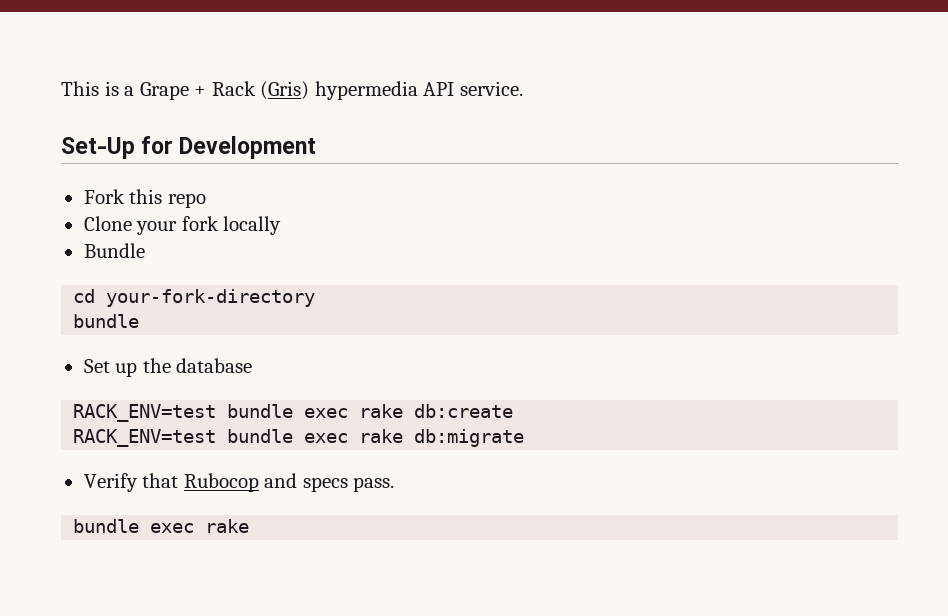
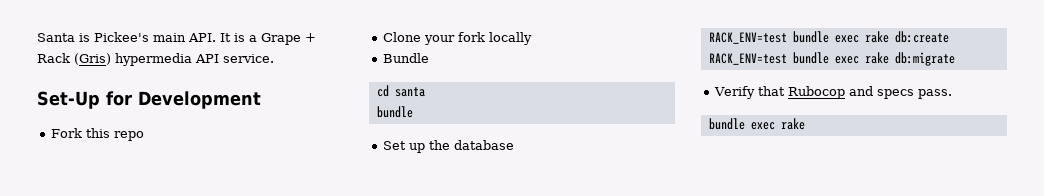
[61,81,99,96] This -> [37,32,231,42] Santa is Pickee's main API. It
[106,289,316,307] your-fork-directory -> [394,87,425,97] santa

